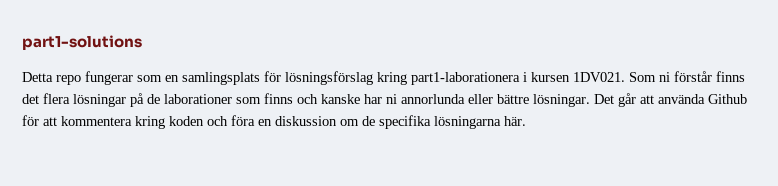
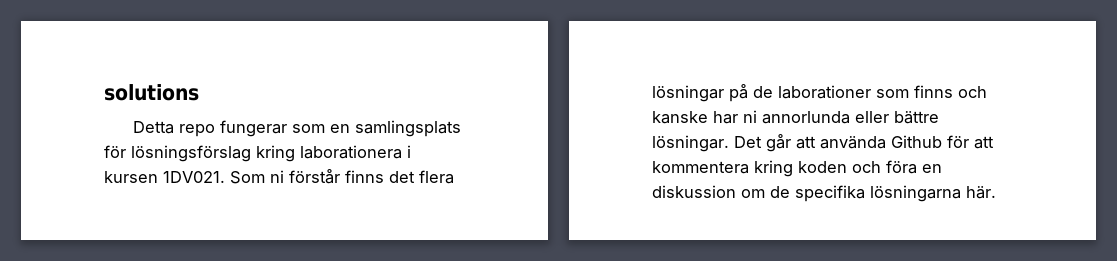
[22,35,142,50] part1-solutions -> [104,84,199,101] solutions
[411,72,520,85] part1-laborationera -> [300,145,402,159] laborationera

